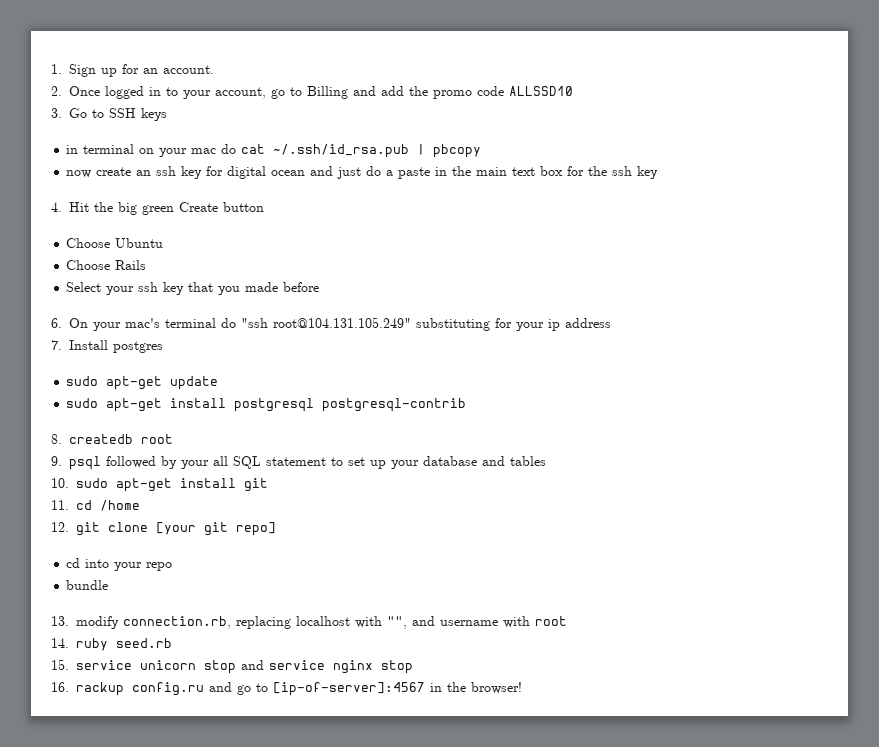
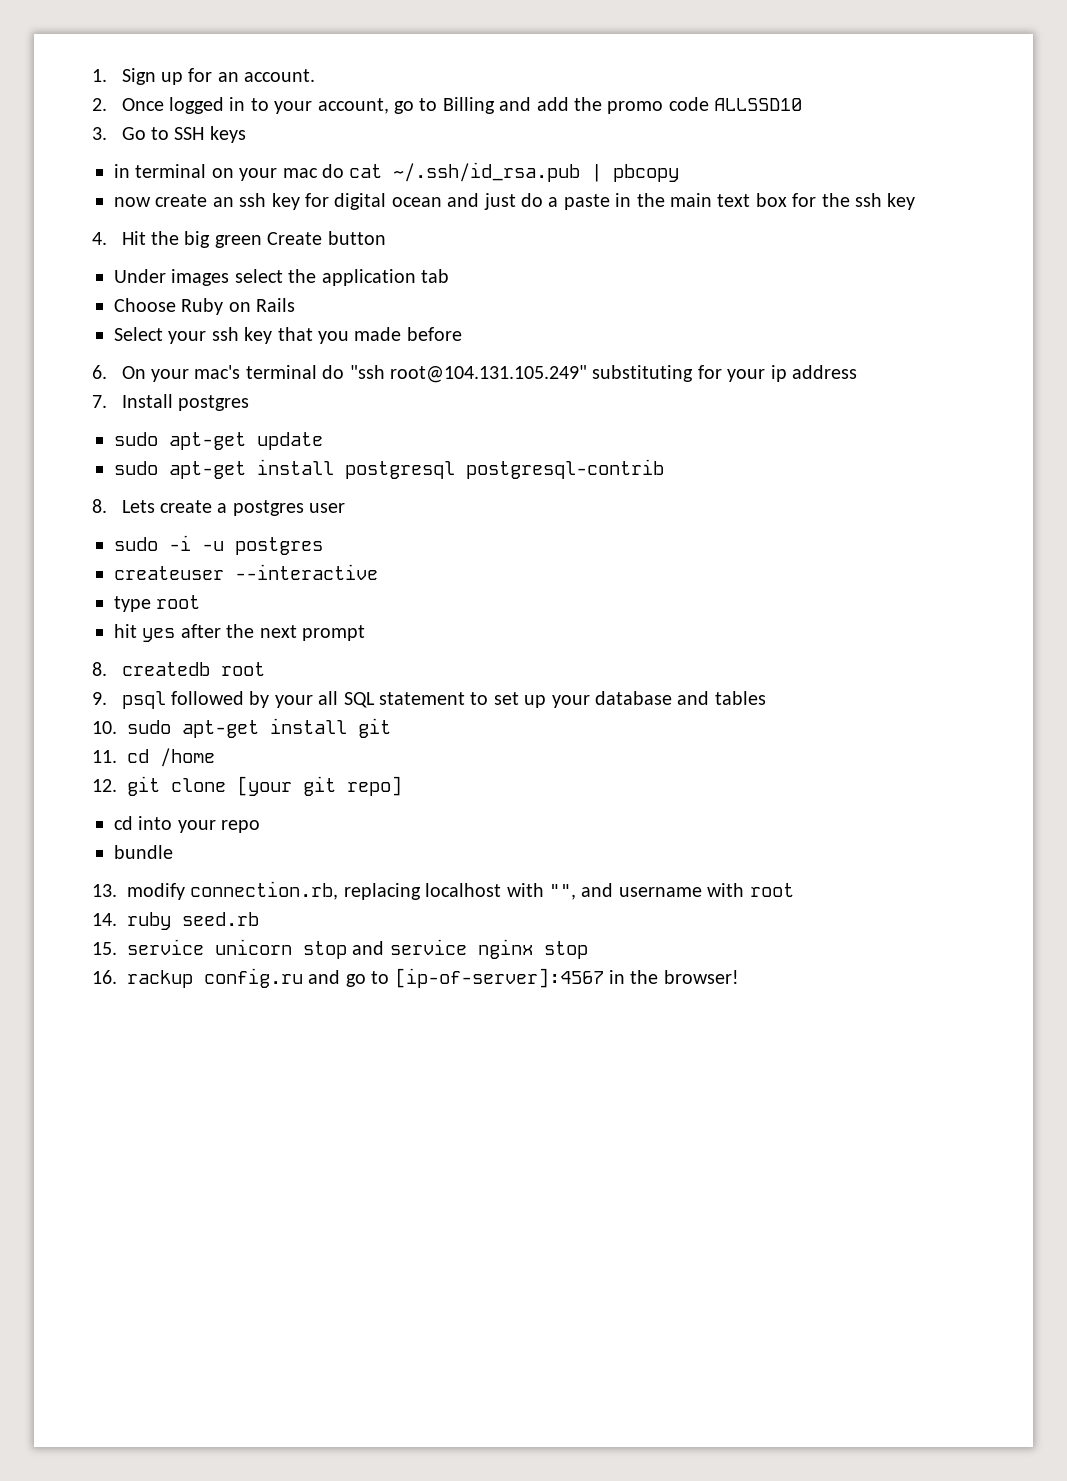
[66,238,164,248] [66,260,111,270] Choose Ubuntu // Choose -> [114,269,449,286] [114,298,251,315] Under images select the application tab // Choose Ruby on
(467, 405) none -> [92,499,346,516] [114,535,323,555] [114,564,378,580] [114,595,201,612] [114,624,365,642] // 8. Lets create a postgres user // sudo -i -u postgres // createuser --interactive // type root // hit yes after the next prompt

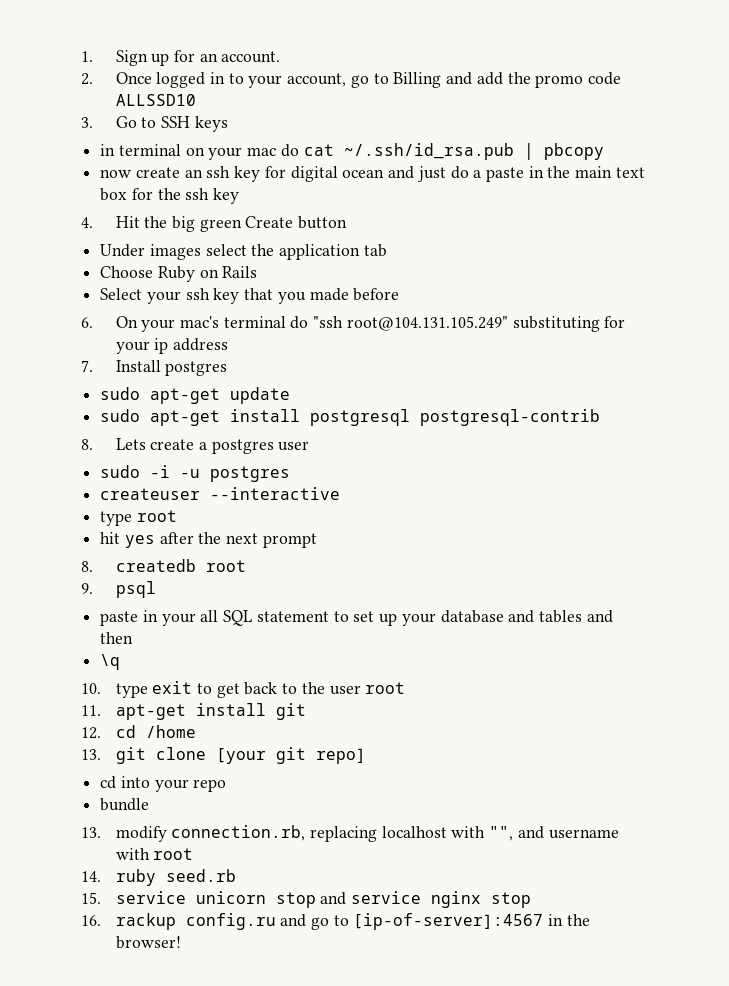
[170,691,270,708] followed by -> [100,610,158,626] // paste in
[92,720,171,734] // 10. sudo -> [586,610,613,623] [100,632,134,644] [100,654,121,670] [81,681,406,698] [81,705,101,716] and then // \q // 10. type exit to get back to the user root // 11.
[92,750,117,763] 11. -> [81,727,101,739] 12.
[92,779,117,792] 12. -> [81,749,101,760] 13.

